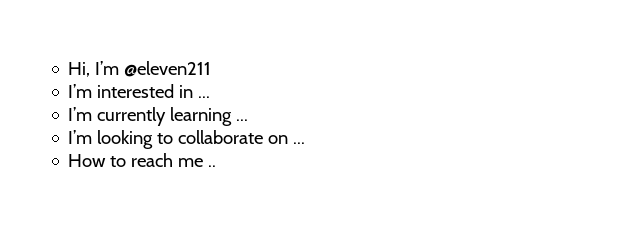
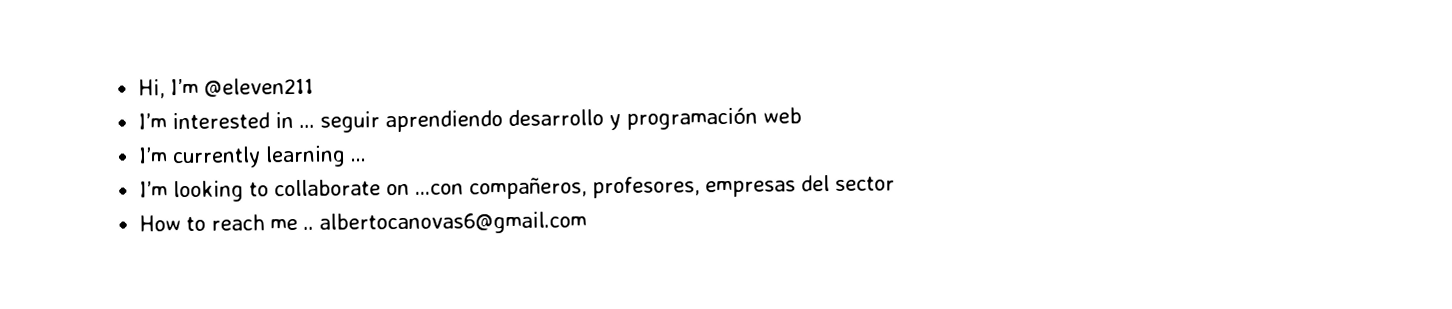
(211, 97) none -> [320,107,803,133] seguir aprendiendo desarrollo y programación web
[293,142,306,144] ... -> [415,175,896,200] ...con compañeros, profesores, empresas del sector
(217, 166) none -> [319,211,588,235] albertocanovas6@gmail.com

